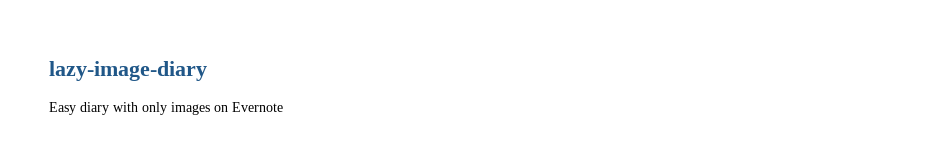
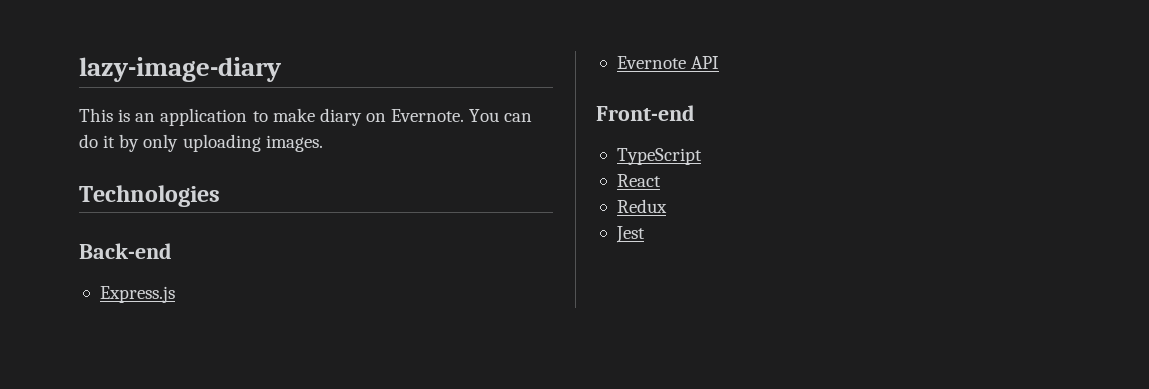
[49,102,283,115] Easy diary with only images on Evernote -> [79,108,533,126] [79,134,323,152] [79,185,220,207] [79,243,172,259] [99,286,175,303] [616,56,720,69] [596,105,695,121] [616,148,702,165] [616,174,661,187] [616,199,667,213] [615,226,645,243] This is an application to make diary on Evernote. You can do it by only uploading images. // Technologies // Back-end // Express.js // Evernote API // Front-end // TypeScript // React // Redux // Jest

